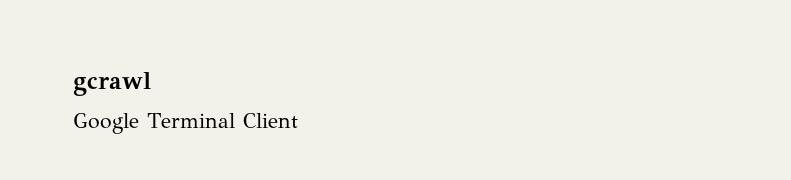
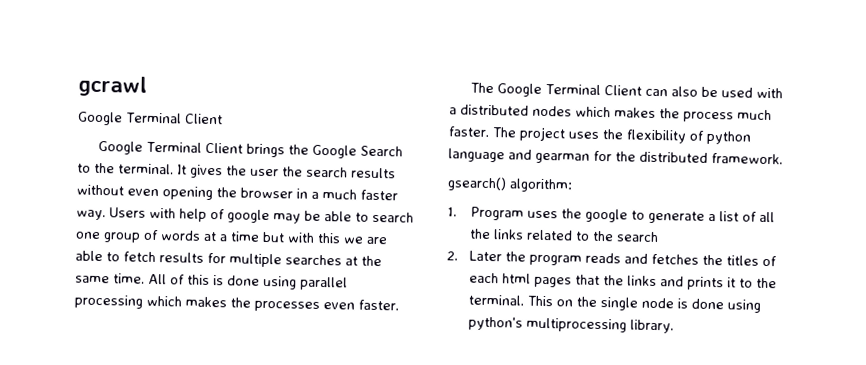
(298, 120) none -> [98,140,404,159] [77,162,396,179] [76,184,398,201] [76,207,414,224] [75,229,388,245] [75,250,382,268] [75,273,348,291] [74,294,399,312] [470,82,784,99] [449,104,772,123] [448,126,751,145] [448,148,783,165] [447,176,573,193] [447,206,776,224] [469,228,660,243] [446,250,778,267] [469,272,778,291] [468,294,762,313] [468,316,675,334] // Google Terminal Client brings the Google Search to the terminal. It gives the user the search results without even opening the browser in a much faster way. Users with help of google may be able to search one group of words at a time but with this we are able to fetch results for multiple searches at the same time. All of this is done using parallel processing which makes the processes even faster. // The Google Terminal Client can also be used with a distributed nodes which makes the process much faster. The project uses the flexibility of python language and gearman for the distributed framework. // gsearch() algorithm: // 1. Program uses the google to generate a list of all the links related to the search // 2. Later the program reads and fetches the titles of each html pages that the links and prints it to the terminal. This on the single node is done using python's multiprocessing library.

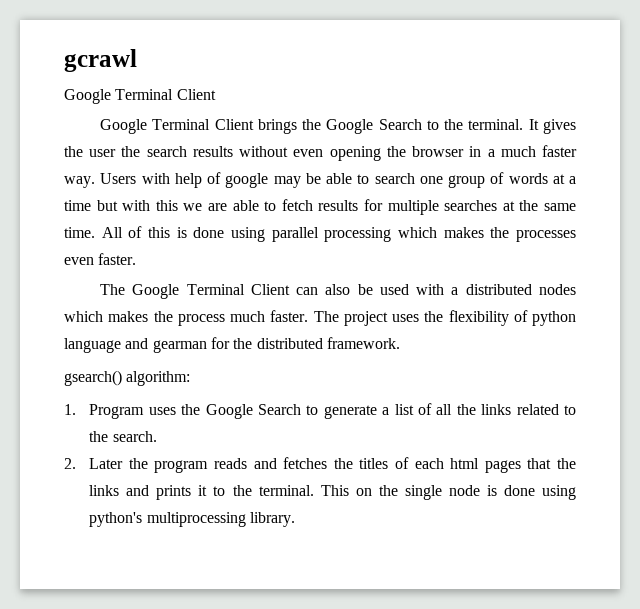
[585,208,629,223] google -> [205,404,301,419] Google Search
[616,231,660,243] search -> [112,431,157,442] search.

